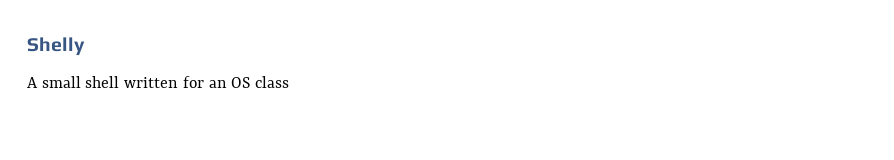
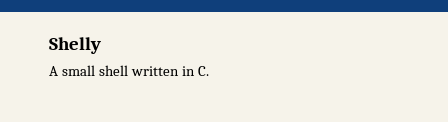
[182,76,290,88] for an OS class -> [181,66,209,76] in C.

